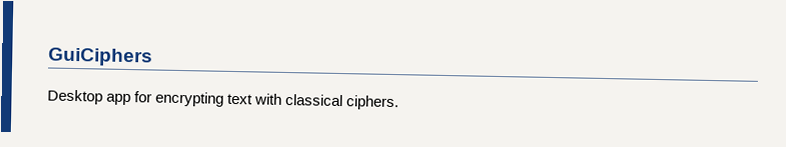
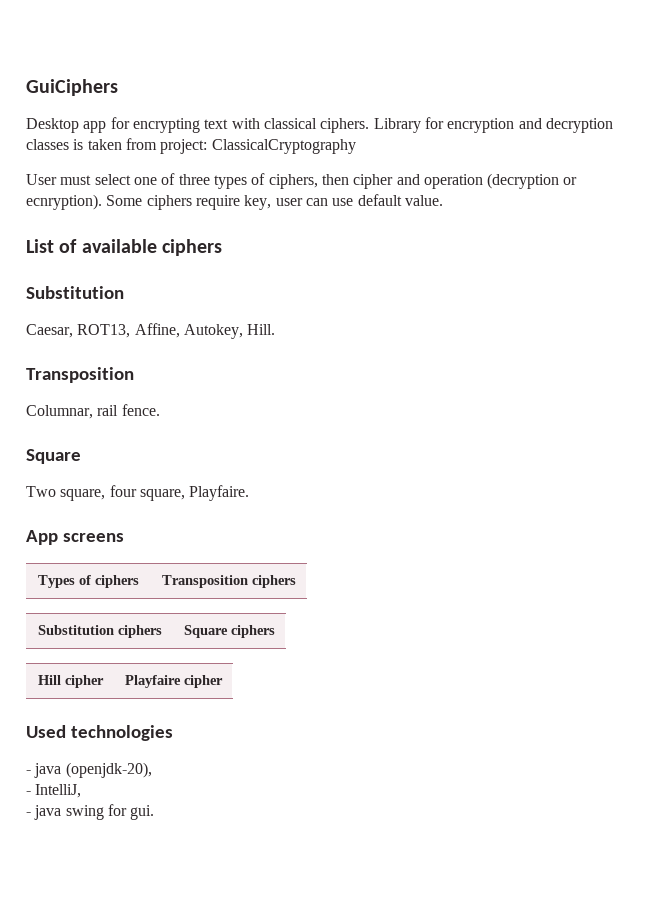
(400, 103) none -> [373,117,613,133] [26,138,356,154] [26,173,578,189] [26,194,443,210] [26,239,223,256] [26,286,124,299] [26,323,276,339] [26,367,134,383] [26,404,160,419] [26,449,81,464] [26,485,250,501] [26,530,124,545] [38,575,139,588] [161,575,296,588] [37,625,162,638] [183,625,275,638] [37,675,104,688] [124,675,223,688] [26,725,173,741] [26,762,152,778] [26,784,82,798] [26,804,155,820] Library for encryption and decryption classes is taken from project: ClassicalCryptography // User must select one of three types of ciphers, then cipher and operation (decryption or ecnryption). Some ciphers require key, user can use default value. // List of available ciphers // Substitution // Caesar, ROT13, Affine, Autokey, Hill. // Transposition // Columnar, rail fence. // Square // Two square, four square, Playfaire. // App screens // Types of ciphers | Transposition ciphers // Substitution ciphers | Square ciphers // Hill cipher | Playfaire cipher // Used technologies // - java (openjdk-20), // - IntelliJ, // - java swing for gui.

